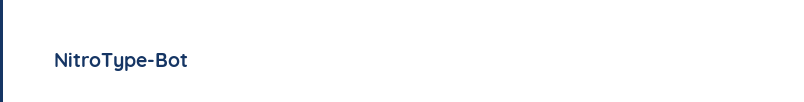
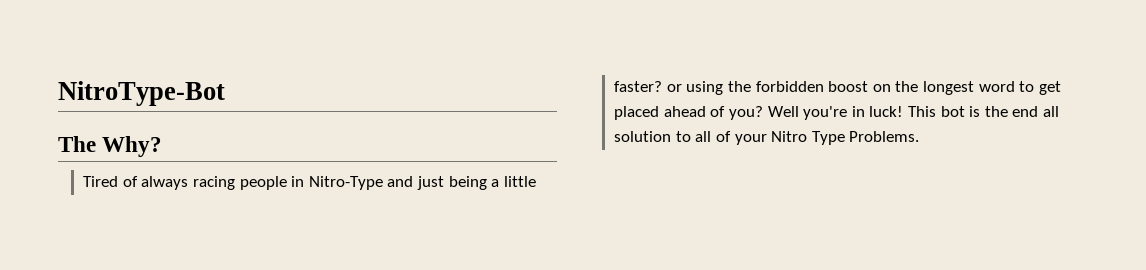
(188, 61) none -> [58,136,163,157] [83,176,536,190] [614,81,1061,95] [614,106,1059,120] [614,131,920,145] // The Why? // Tired of always racing people in Nitro-Type and just being a little faster? or using the forbidden boost on the longest word to get placed ahead of you? Well you're in luck! This bot is the end all solution to all of your Nitro Type Problems.

